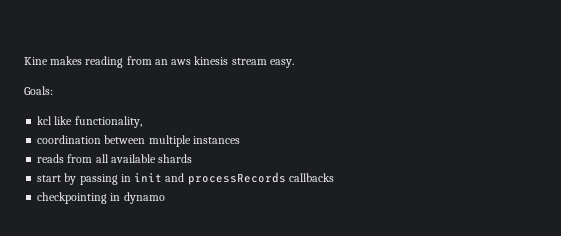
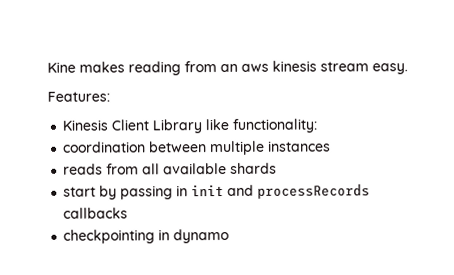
[24,86,53,95] [37,116,142,128] Goals: // kcl like functionality, -> [47,91,110,102] [62,118,318,134] Features: // Kinesis Client Library like functionality:

